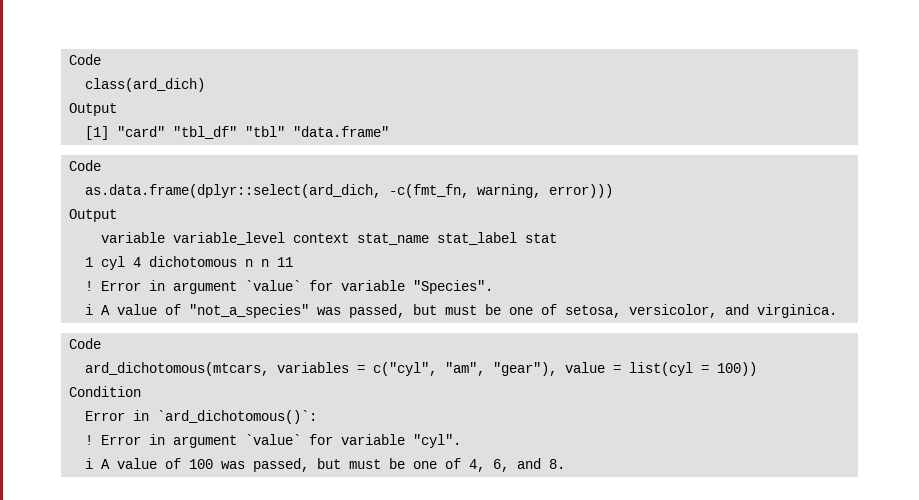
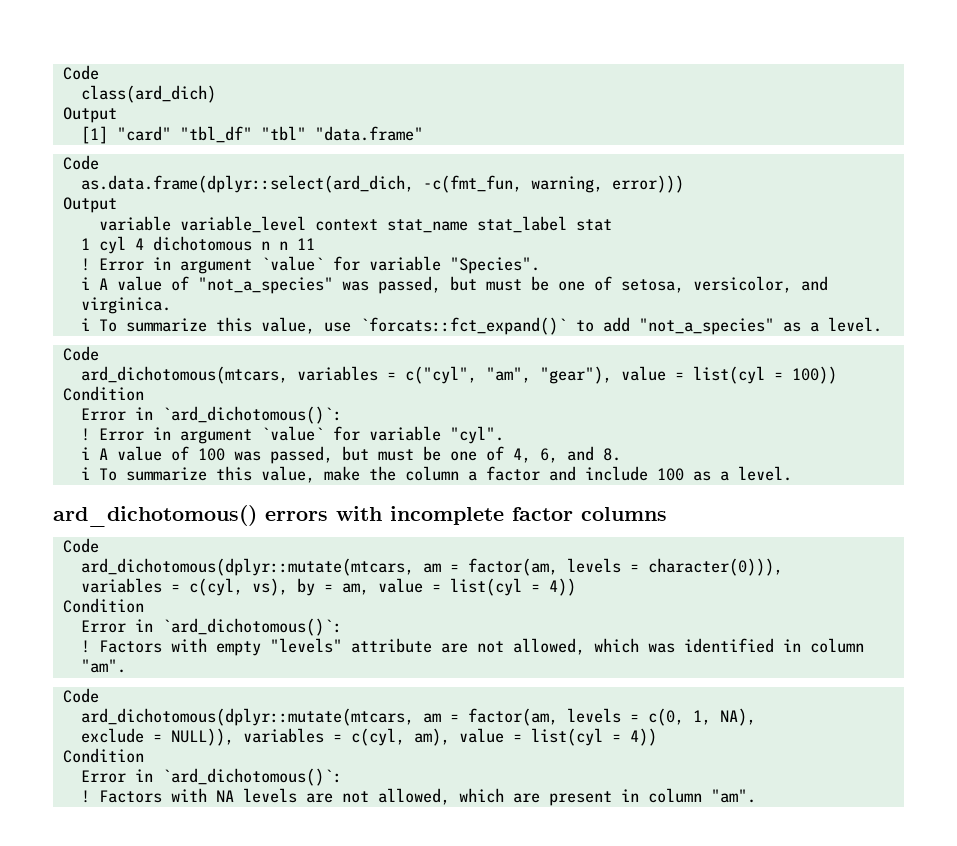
[389,184,470,198] -c(fmt_fn, -> [422,175,522,193] -c(fmt_fun,
(838, 311) none -> [80,317,882,335] // i To summarize this value, use `forcats::fct_expand()` to add "not_a_species" as a level.
(566, 464) none -> [80,466,792,483] [53,505,667,527] [62,538,99,553] [80,558,783,576] [80,578,576,596] [62,598,144,613] [80,618,342,636] [80,638,864,656] [80,659,126,673] [62,688,99,703] [80,708,756,726] [80,728,657,746] [62,748,144,763] [80,768,342,786] [80,788,756,806] // i To summarize this value, make the column a factor and include 100 as a level. // ard_dichotomous() errors with incomplete factor columns // Code // ard_dichotomous(dplyr::mutate(mtcars, am = factor(am, levels = character(0))), // variables = c(cyl, vs), by = am, value = list(cyl = 4)) // Condition // Error in `ard_dichotomous()`: // ! Factors with empty "levels" attribute are not allowed, which was identified in column "am". // Code // ard_dichotomous(dplyr::mutate(mtcars, am = factor(am, levels = c(0, 1, NA), // exclude = NULL)), variables = c(cyl, am), value = list(cyl = 4)) // Condition // Error in `ard_dichotomous()`: // ! Factors with NA levels are not allowed, which are present in column "am".

